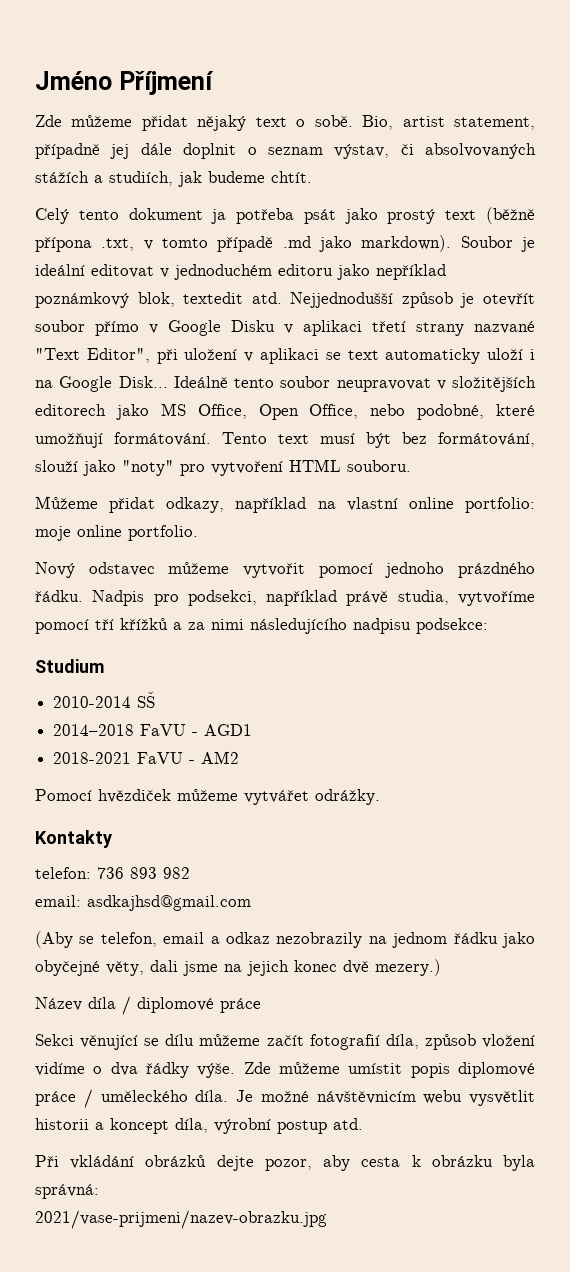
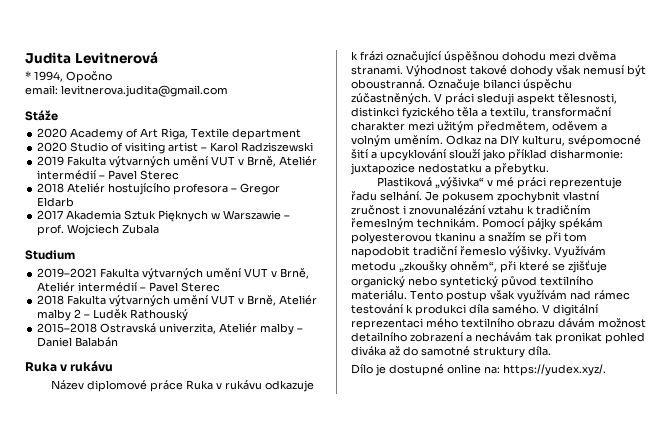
[35,71,214,95] [35,115,535,131] [35,143,536,159] [35,171,312,187] [35,207,535,224] [35,235,535,252] [35,264,446,280] [35,292,535,308] [35,320,535,336] [35,348,535,364] [35,376,536,392] [35,403,535,420] [35,432,535,448] [35,459,411,476] [35,496,536,513] [35,525,198,541] [35,562,535,578] [35,590,535,606] [35,618,488,634] [35,659,104,673] [53,691,156,708] [53,724,253,736] [53,751,240,764] [35,789,380,805] [35,830,112,848] [35,867,190,879] [35,895,251,911] [35,931,535,948] [35,959,441,976] Jméno Příjmení // Zde můžeme přidat nějaký text o sobě. Bio, artist statement, případně jej dále doplnit o seznam výstav, či absolvovaných stážích a studiích, jak budeme chtít. // Celý tento dokument ja potřeba psát jako prostý text (běžně přípona .txt, v tomto případě .md jako markdown). Soubor je ideální editovat v jednoduchém editoru jako nepříklad poznámkový blok, textedit atd. Nejjednodušší způsob je otevřít soubor přímo v Google Disku v aplikaci třetí strany nazvané "Text Editor", při uložení v aplikaci se text automaticky uloží i na Google Disk... Ideálně tento soubor neupravovat v složitějších editorech jako MS Office, Open Office, nebo podobné, které umožňují formátování. Tento text musí být bez formátování, slouží jako "noty" pro vytvoření HTML souboru. // Můžeme přidat odkazy, například na vlastní online portfolio: moje online portfolio. // Nový odstavec můžeme vytvořit pomocí jednoho prázdného řádku. Nadpis pro podsekci, například právě studia, vytvoříme pomocí tří křížků a za nimi následujícího nadpisu podsekce: // Studium // 2010-2014 SŠ // 2014–2018 FaVU - AGD1 // 2018-2021 FaVU - AM2 // Pomocí hvězdiček můžeme vytvářet odrážky. // Kontakty // telefon: 736 893 982 // email: asdkajhsd@gmail.com // (Aby se telefon, email a odkaz nezobrazily na jednom řádku jako obyčejné věty, dali jsme na jejich konec dvě mezery.) -> [25,51,158,64] [25,71,112,83] [25,85,228,97] [25,110,58,121] [37,128,302,140] [37,142,314,154] [37,156,318,168] [37,170,180,180] [37,183,281,195] [37,197,75,207] [37,210,291,222] [37,224,160,236] [25,250,75,260] [37,268,310,280] [37,282,221,292] [37,295,318,307] [37,309,189,321] [37,323,304,335] [37,337,119,347] [25,361,114,372] Judita Levitnerová // * 1994, Opočno // email: levitnerova.judita@gmail.com // Stáže // 2020 Academy of Art Riga, Textile department // 2020 Studio of visiting artist – Karol Radziszewski // 2019 Fakulta výtvarných umění VUT v Brně, Ateliér intermédií – Pavel Sterec // 2018 Ateliér hostujícího profesora – Gregor Eldarb // 2017 Akademia Sztuk Pięknych w Warszawie – prof. Wojciech Zubala // Studium // 2019–2021 Fakulta výtvarných umění VUT v Brně, Ateliér intermédií – Pavel Sterec // 2018 Fakulta výtvarných umění VUT v Brně, Ateliér malby 2 – Luděk Rathouský // 2015–2018 Ostravská univerzita, Ateliér malby – Daniel Balabán // Ruka v rukávu
[88,996,261,1015] [35,1034,535,1050] [35,1062,535,1078] [35,1089,535,1108] [35,1118,363,1134] [35,1155,535,1171] [35,1184,99,1199] [35,1210,327,1229] díla / diplomové práce // Sekci věnující se dílu můžeme začít fotografií díla, způsob vložení vidíme o dva řádky výše. Zde můžeme umístit popis diplomové práce / uměleckého díla. Je možné návštěvnicím webu vysvětlit historii a koncept díla, výrobní postup atd. // Při vkládání obrázků dejte pozor, aby cesta k obrázku byla správná: // 2021/vase-prijmeni/nazev-obrazku.jpg -> [86,380,314,392] [351,51,616,63] [351,65,646,77] [351,79,572,91] [351,93,617,105] [351,107,611,119] [351,121,607,133] [351,135,641,147] [351,149,623,161] [350,163,549,175] [376,177,622,189] [351,191,599,203] [351,205,591,215] [351,218,603,230] [351,232,587,244] [351,246,606,258] [351,260,607,273] [351,275,593,288] [351,290,630,302] [351,304,598,316] [351,318,646,330] [351,332,645,344] [351,346,551,358] [351,364,606,376] diplomové práce Ruka v rukávu odkazuje k frázi označující úspěšnou dohodu mezi dvěma stranami. Výhodnost takové dohody však nemusí být oboustranná. Označuje bilanci úspěchu zúčastněných. V práci sleduji aspekt tělesnosti, distinkci fyzického těla a textilu, transformační charakter mezi užitým předmětem, oděvem a volným uměním. Odkaz na DIY kulturu, svépomocné šití a upcyklování slouží jako příklad disharmonie: juxtapozice nedostatku a přebytku. // Plastiková „výšivka“ v mé práci reprezentuje řadu selhání. Je pokusem zpochybnit vlastní zručnost i znovunalézání vztahu k tradičním řemeslným technikám. Pomocí pájky spékám polyesterovou tkaninu a snažím se při tom napodobit tradiční řemeslo výšivky. Využívám metodu „zkoušky ohněm“, při které se zjišťuje organický nebo syntetický původ textilního materiálu. Tento postup však využívám nad rámec testování k produkci díla samého. V digitální reprezentaci mého textilního obrazu dávám možnost detailního zobrazení a nechávám tak pronikat pohled diváka až do samotné struktury díla. // Dílo je dostupné online na: https://yudex.xyz/.

